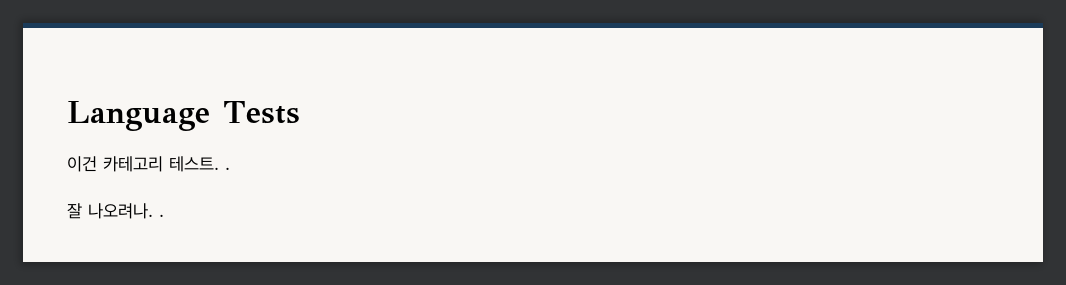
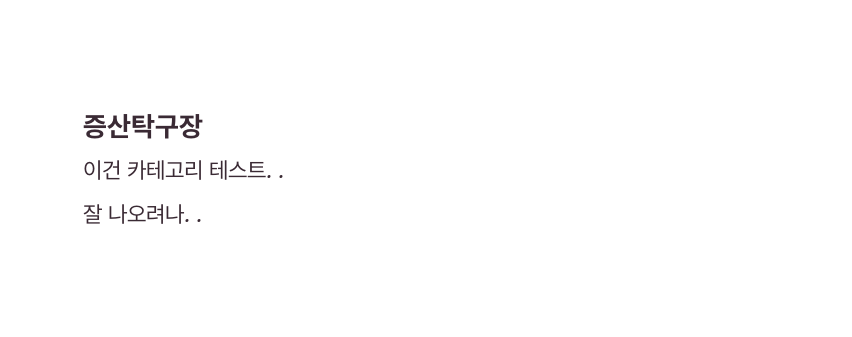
[67,101,300,131] Language Tests -> [83,114,203,139] 증산탁구장

